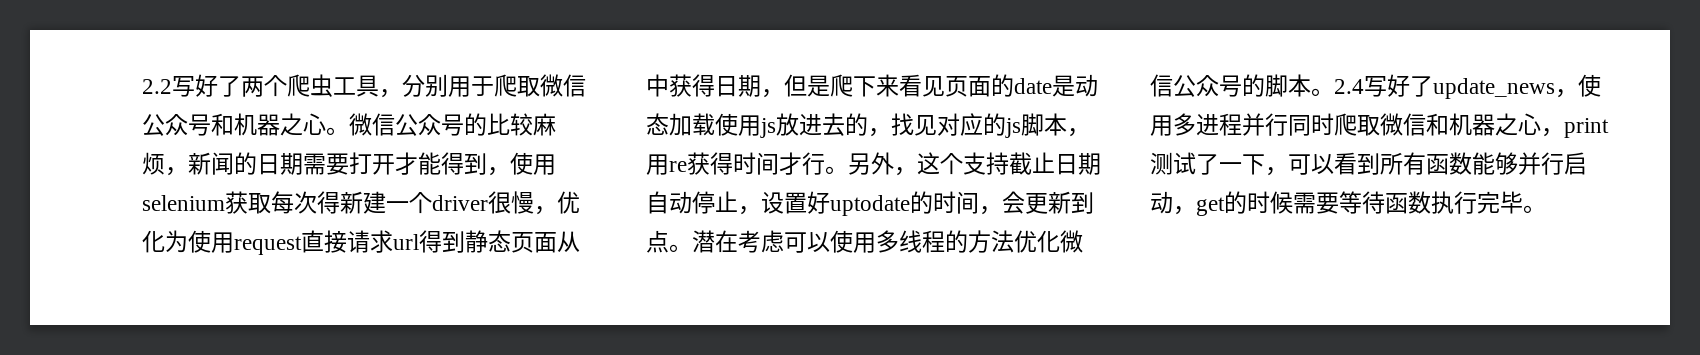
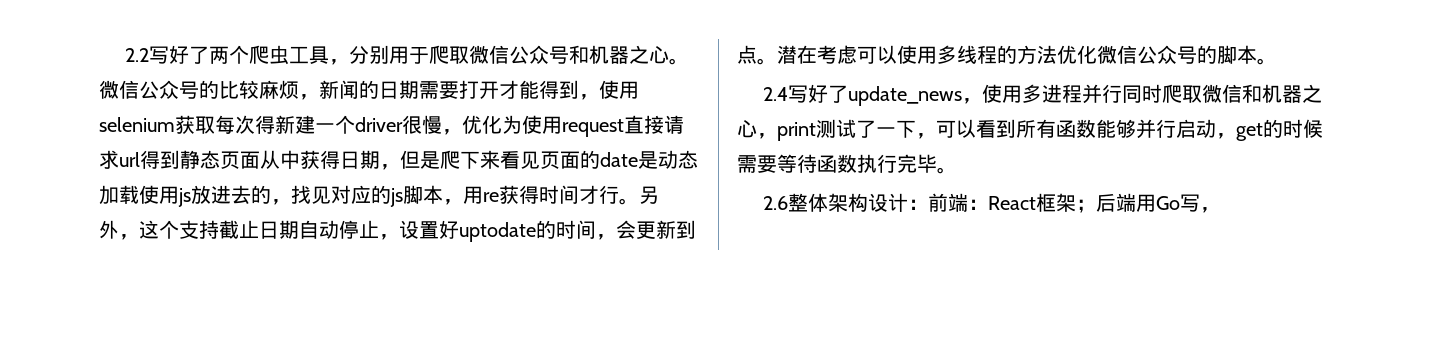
(1334, 92) none -> (1277, 61) //
(1546, 209) none -> [763,193,1221,213] // 2.6整体架构设计：前端：React框架；后端用Go写，

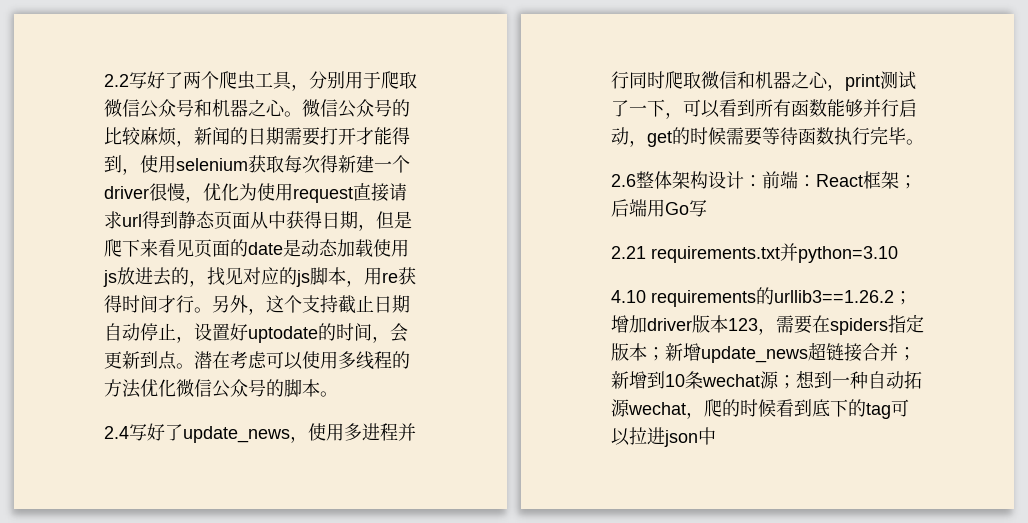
[1200,207,1221,213] ， -> [611,243,898,263] [611,287,912,307] [611,314,924,335] [611,342,916,363] [611,370,922,389] [611,399,909,419] [611,427,716,447] // 2.21 requirements.txt并python=3.10 // 4.10 requirements的urllib3==1.26.2；增加driver版本123，需要在spiders指定版本；新增update_news超链接合并；新增到10条wechat源；想到一种自动拓源wechat，爬的时候看到底下的tag可以拉进json中

